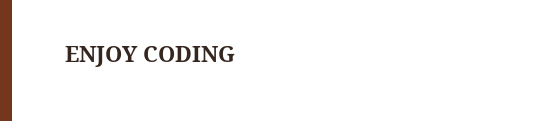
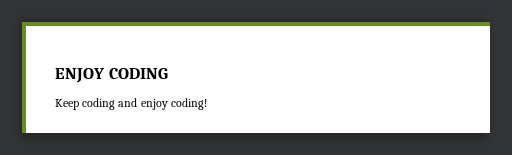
(235, 54) none -> [55,98,207,110] // Keep coding and enjoy coding!

